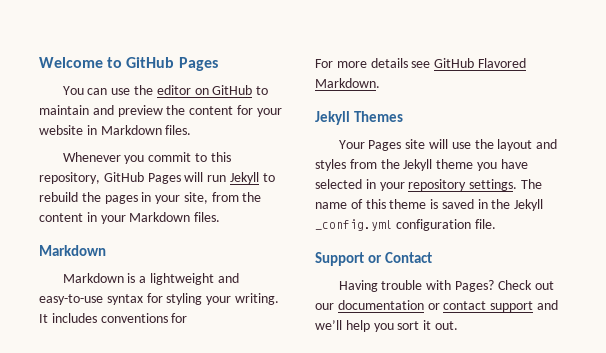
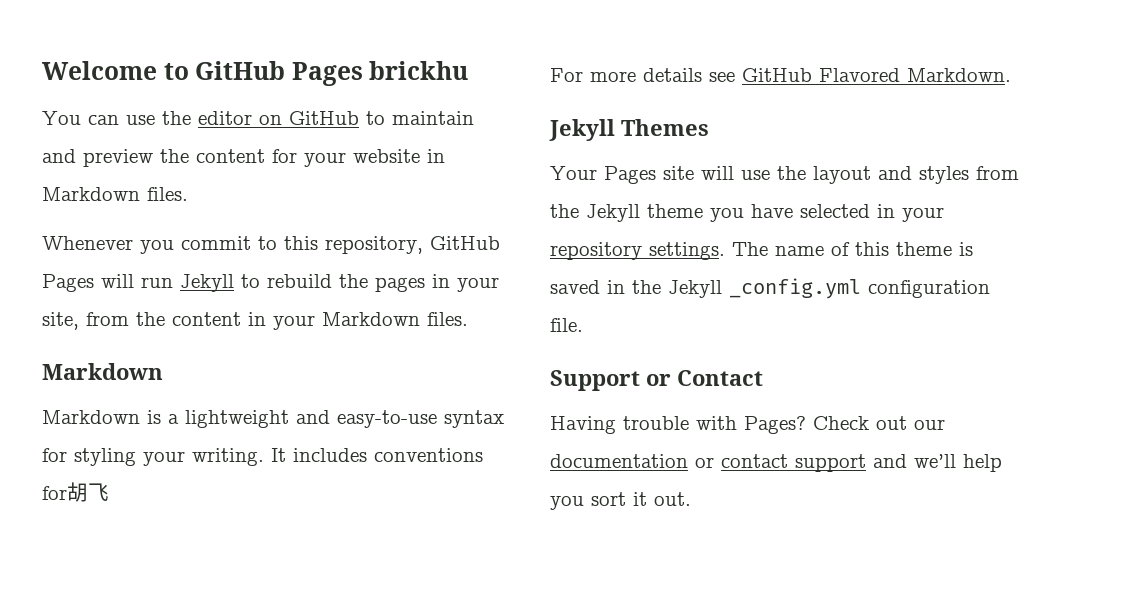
(218, 64) none -> [369,61,469,80] brickhu
(188, 318) none -> [67,482,109,502] 胡飞

